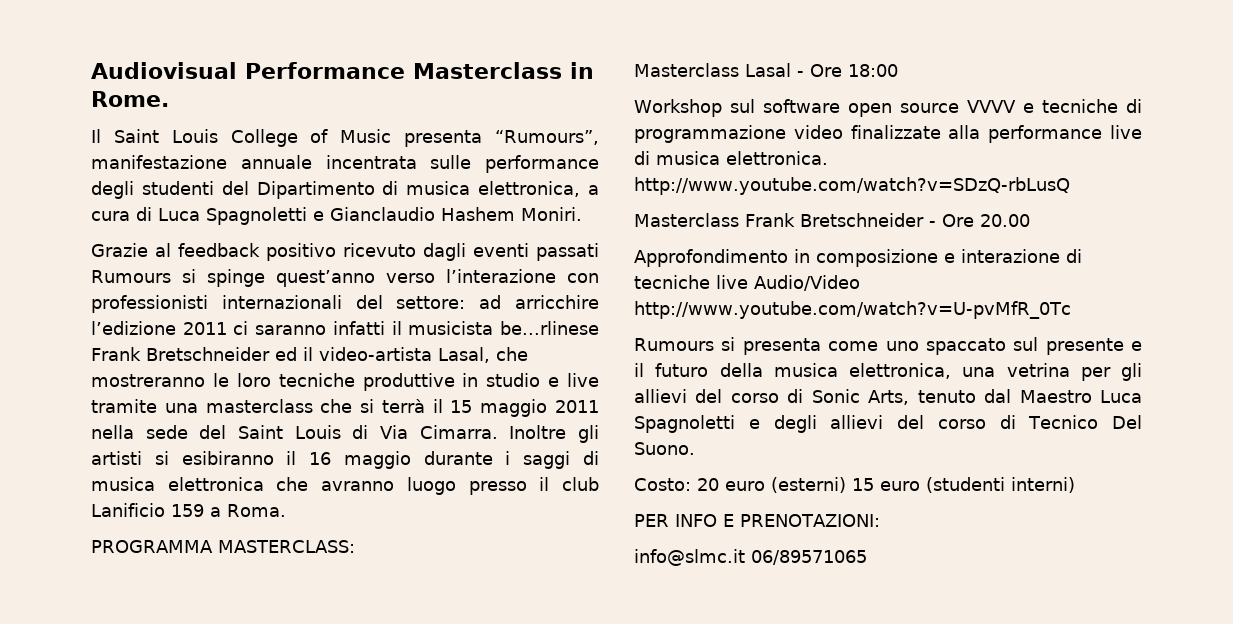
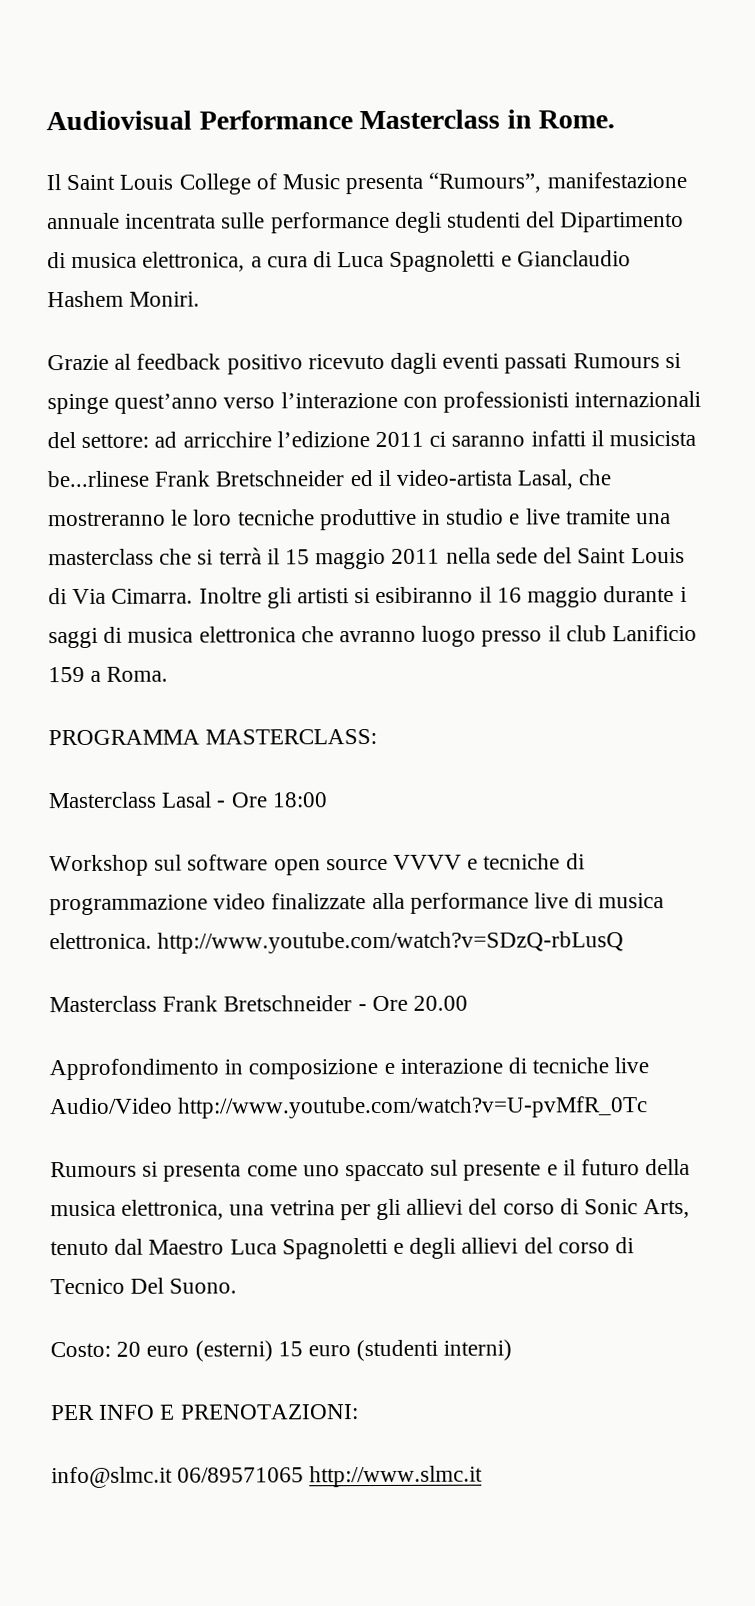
(867, 557) none -> [309,1465,484,1488] http://www.slmc.it

